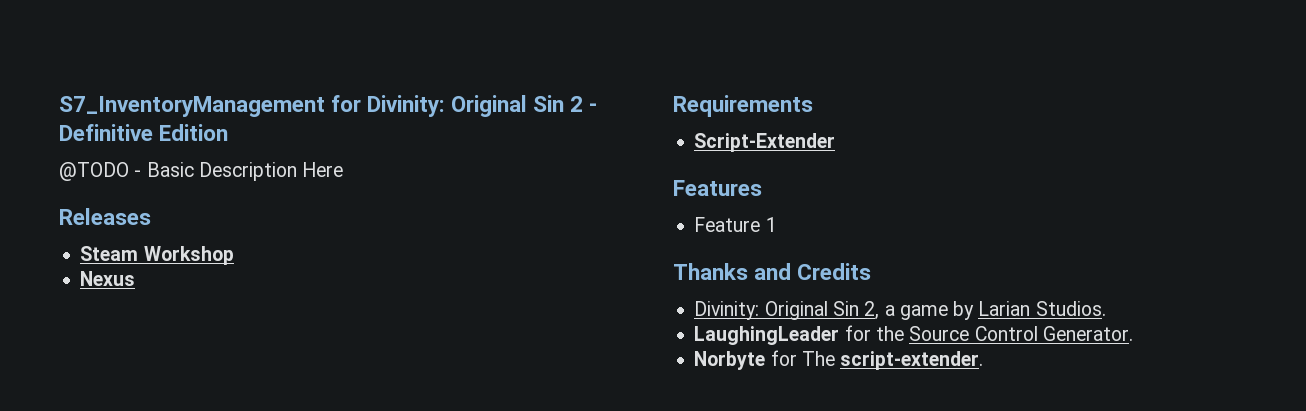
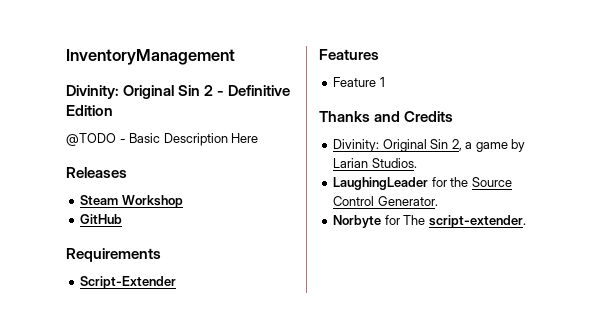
[59,95,362,117] S7_InventoryManagement for -> [66,49,235,65] InventoryManagement //
[80,271,136,286] Nexus -> [80,214,123,224] GitHub

